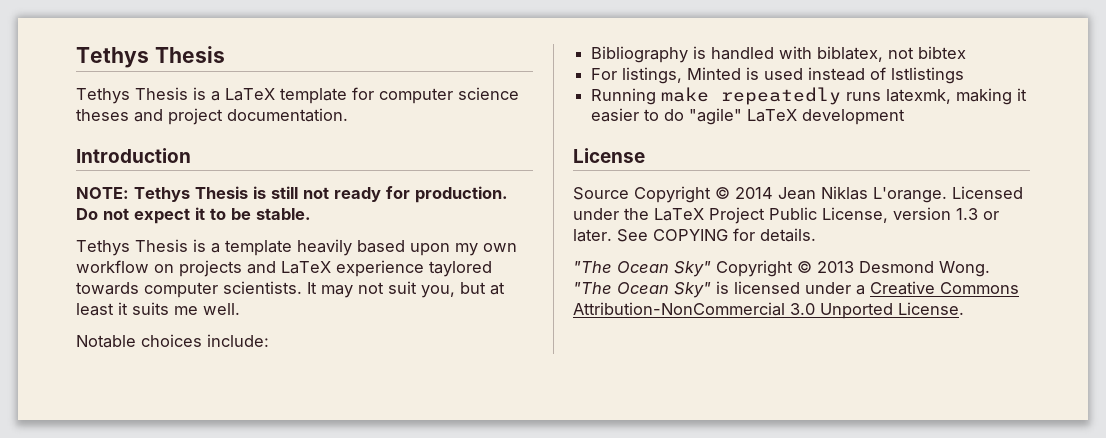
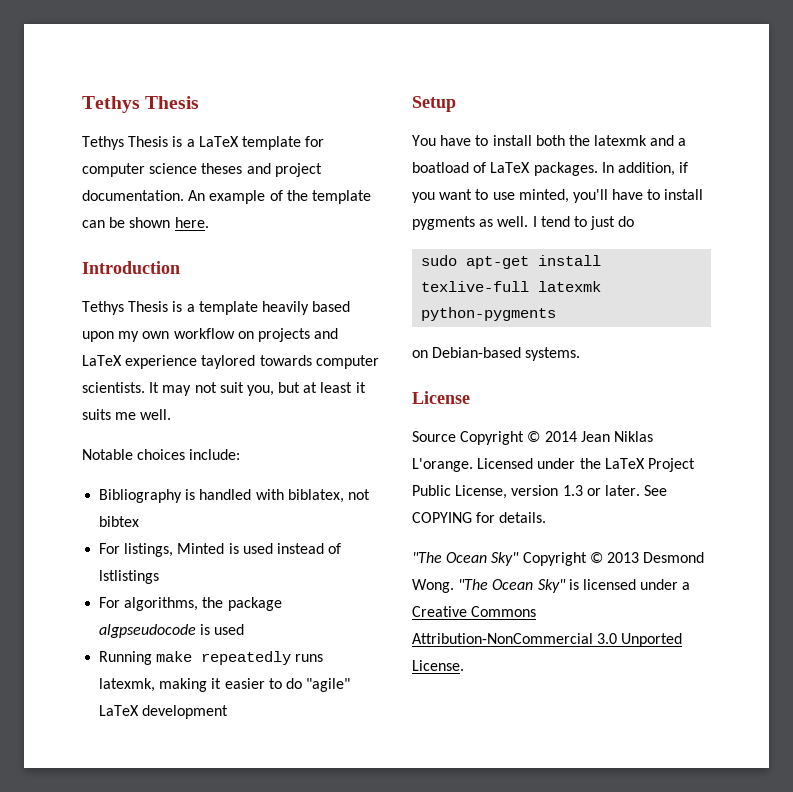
[76,148,191,163] [76,186,508,203] [76,207,311,224] // Introduction // NOTE: Tethys Thesis is still not ready for production. Do not expect it to be stable. -> [188,190,371,204] [82,217,209,228] [82,261,180,274] An example of the template can be shown here. // Introduction
(965, 75) none -> [99,597,282,611] [99,624,245,638] // For algorithms, the package algpseudocode is used
(906, 117) none -> [412,96,456,112] [412,135,687,146] [412,162,689,176] [412,189,704,203] [412,216,635,230] [421,255,602,269] [421,281,602,292] [421,307,557,321] [412,347,581,361] // Setup // You have to install both the latexmk and a boatload of LaTeX packages. In addition, if you want to use minted, you'll have to install pygments as well. I tend to just do // sudo apt-get install texlive-full latexmk python-pygments // on Debian-based systems.

